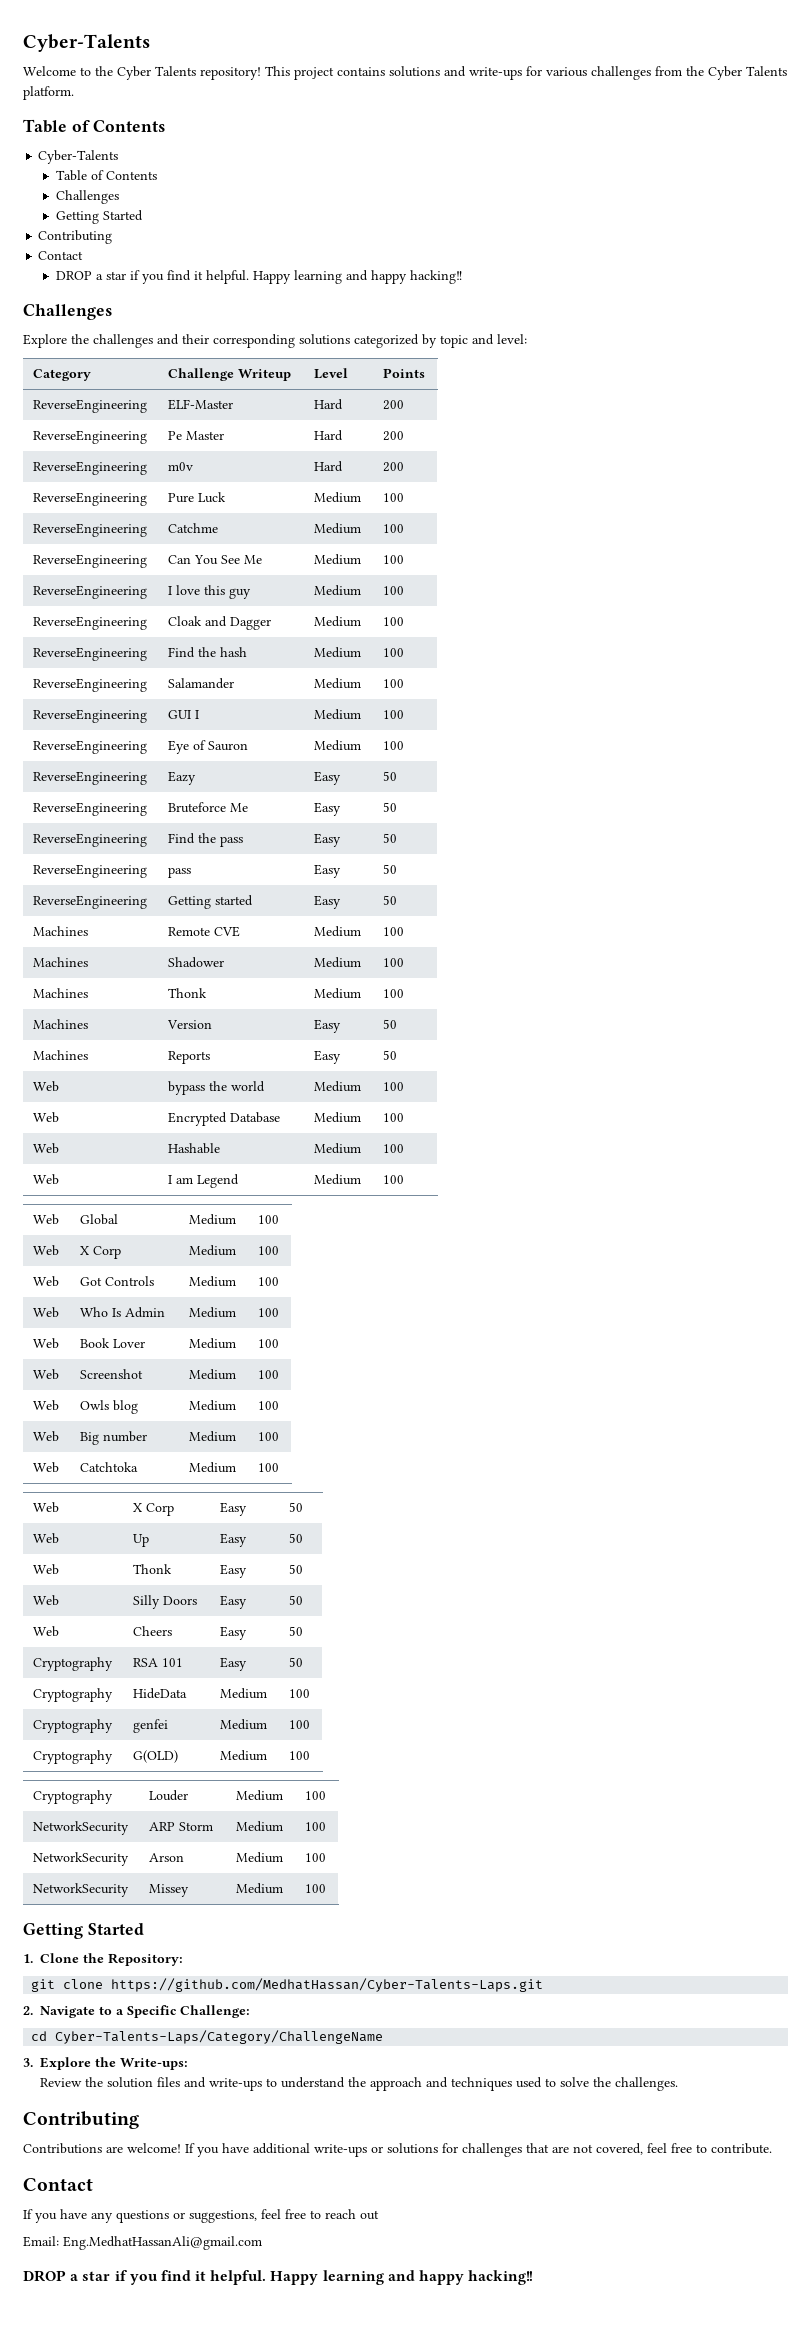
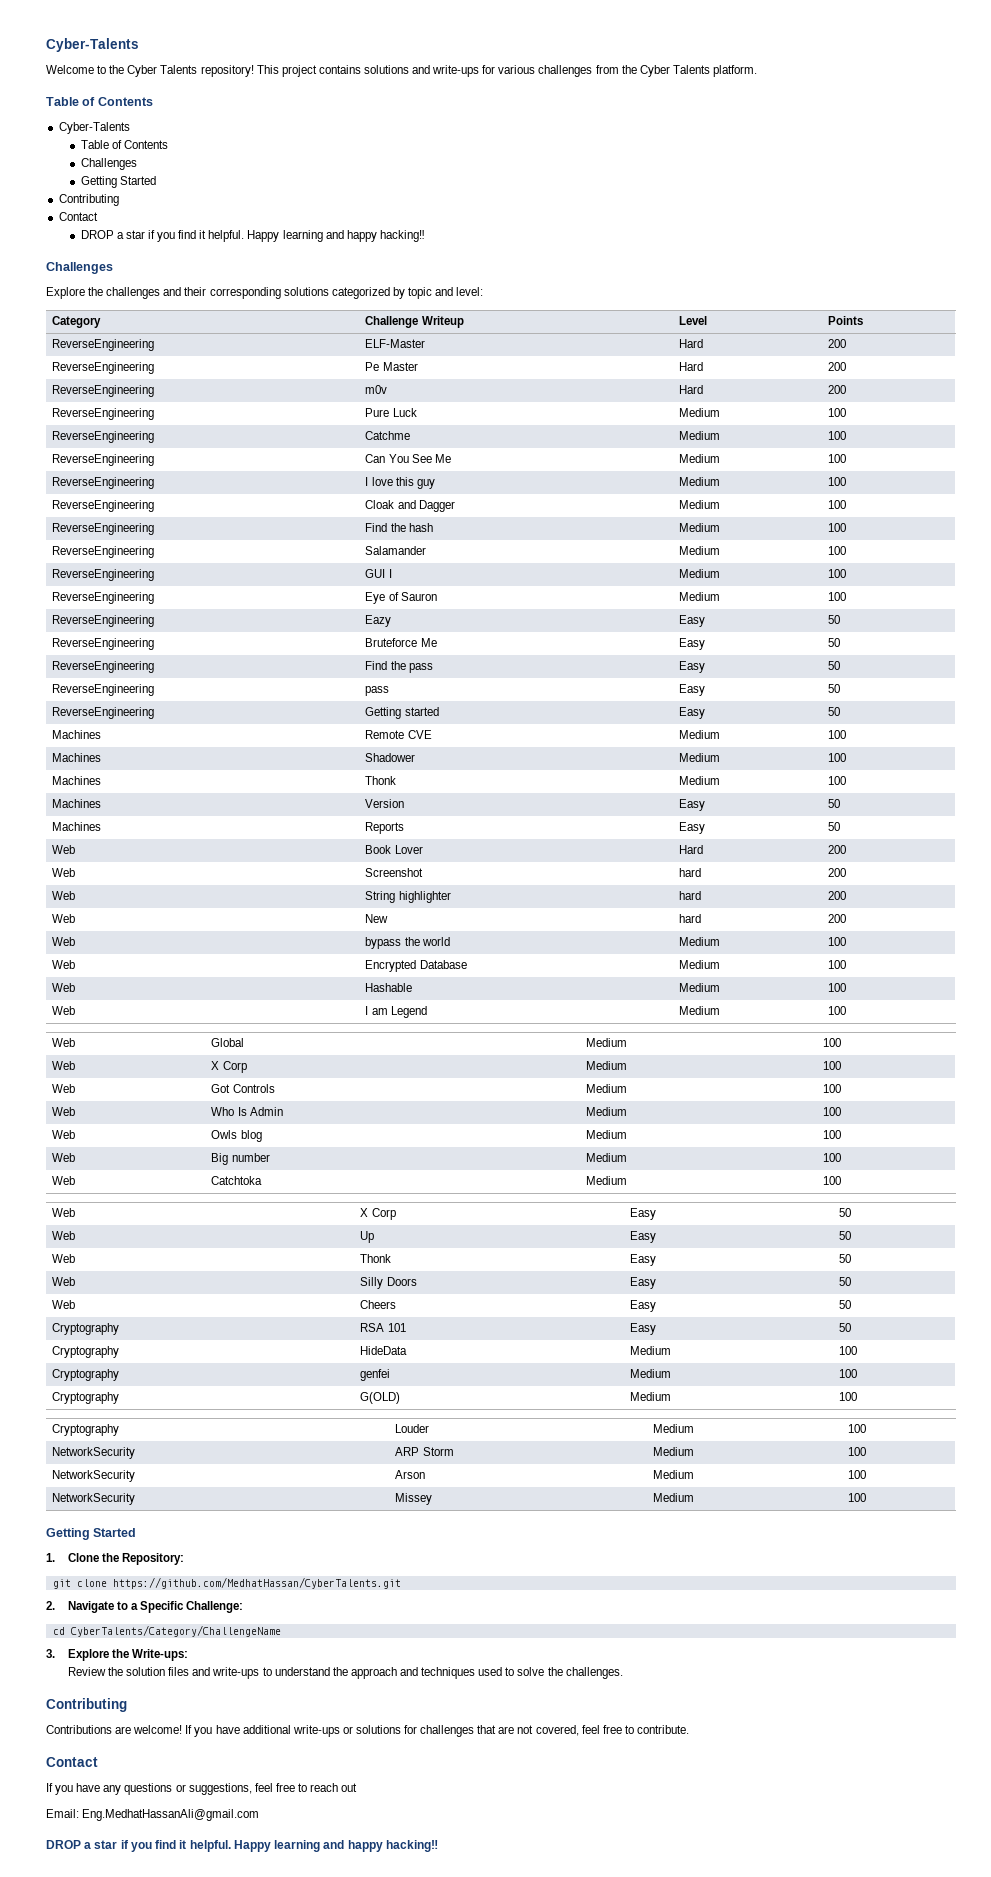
(398, 1055) none -> [52,845,76,854] [365,845,423,854] [679,845,704,854] [828,845,847,854] [52,868,76,877] [365,868,424,877] [679,868,702,877] [828,868,847,877] [52,891,76,900] [365,891,451,903] [679,891,702,900] [828,891,847,900] [52,914,76,923] [365,914,389,923] [679,914,702,923] [828,914,847,923] // Web | Book Lover | Hard | 200 // Web | Screenshot | hard | 200 // Web | String highlighter | hard | 200 // Web | New | hard | 200
[33,1338,60,1349] [80,1338,146,1348] [189,1338,237,1349] [258,1339,280,1348] [33,1369,60,1380] [80,1369,144,1379] [189,1369,237,1380] [258,1370,280,1379] // Web | Book Lover | Medium | 100 // Web | Screenshot | Medium | 100 -> (842, 1111) none
[111,1978,544,1992] https://github.com/MedhatHassan/Cyber-Talents-Laps.git -> [112,1577,401,1589] https://github.com/MedhatHassan/CyberTalents.git
[55,2030,384,2044] Cyber-Talents-Laps/Category/ChallengeName -> [70,1625,281,1637] CyberTalents/Category/ChallengeName

